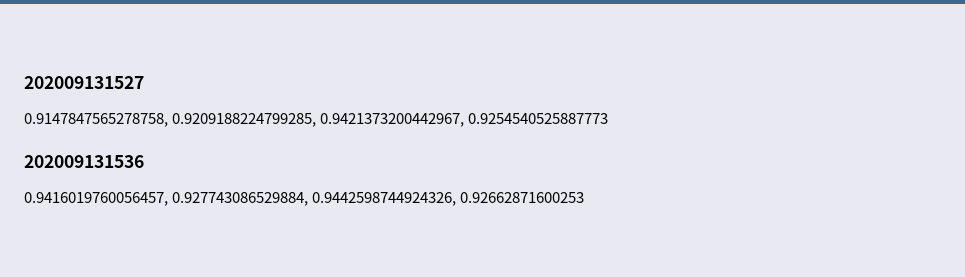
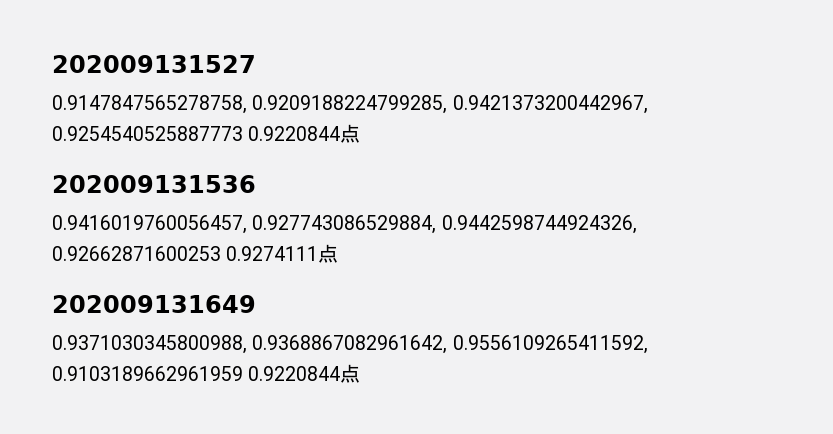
(609, 118) none -> [248,124,361,143] 0.9220844点
(585, 197) none -> [226,244,339,263] [52,295,256,313] [52,335,648,354] [52,364,361,383] 0.9274111点 // 202009131649 // 0.9371030345800988, 0.9368867082961642, 0.9556109265411592, 0.9103189662961959 0.9220844点

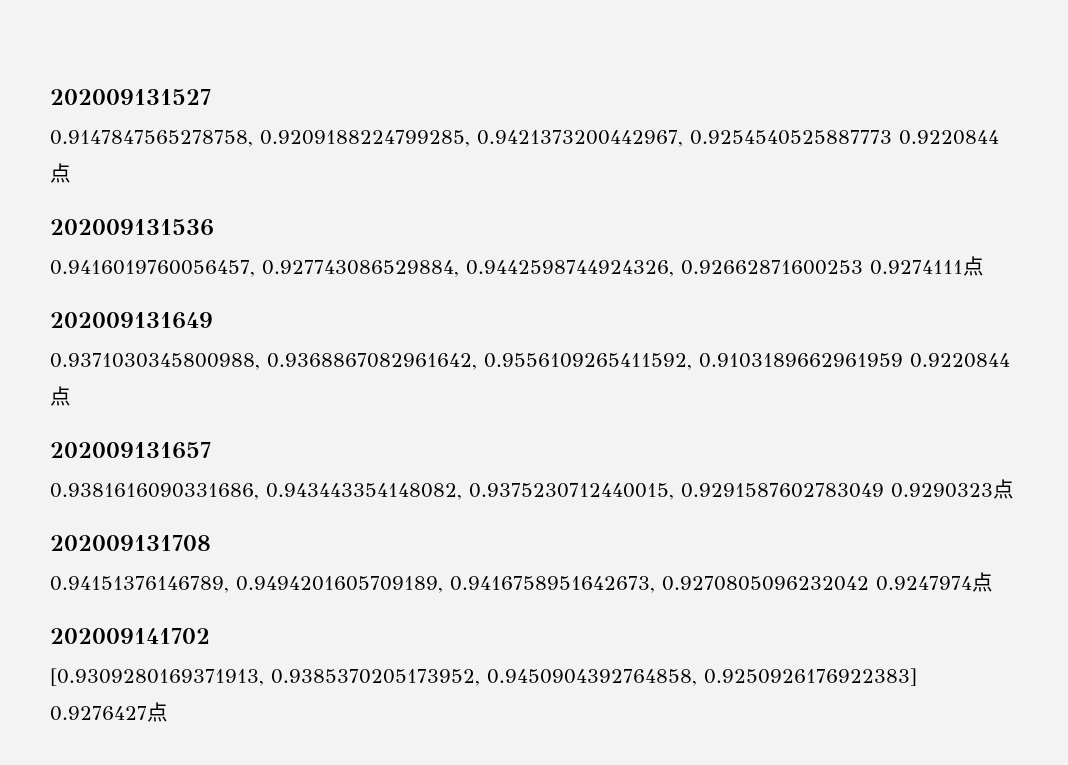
(361, 373) none -> [50,442,211,459] [50,479,1014,500] [50,535,211,551] [50,572,993,593] [50,628,210,644] [50,668,917,686] [50,702,168,722] // 202009131657 // 0.9381616090331686, 0.943443354148082, 0.9375230712440015, 0.9291587602783049 0.9290323点 // 202009131708 // 0.94151376146789, 0.9494201605709189, 0.9416758951642673, 0.9270805096232042 0.9247974点 // 202009141702 // [0.9309280169371913, 0.9385370205173952, 0.9450904392764858, 0.9250926176922383] 0.9276427点

